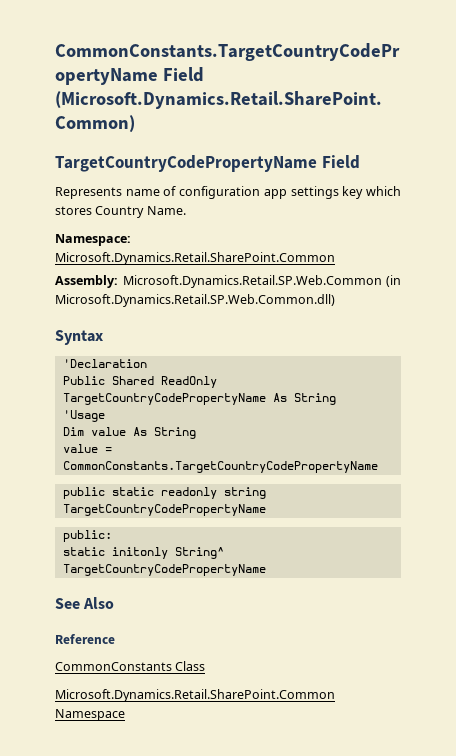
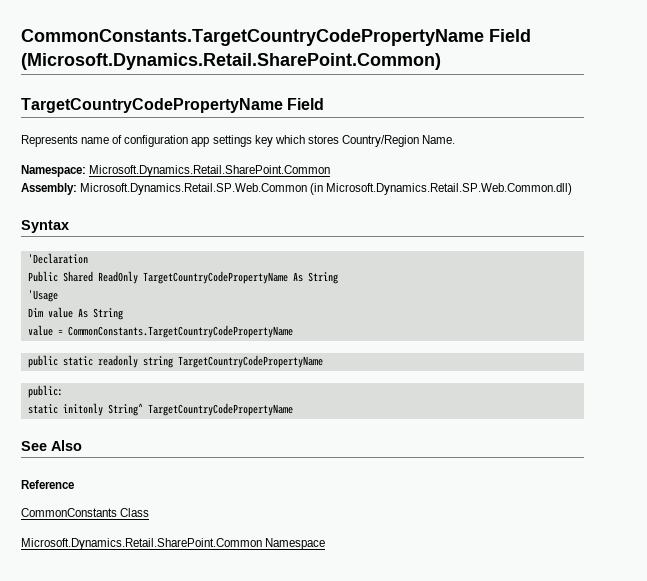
[95,206,145,218] Country -> [341,135,419,147] Country/Region

